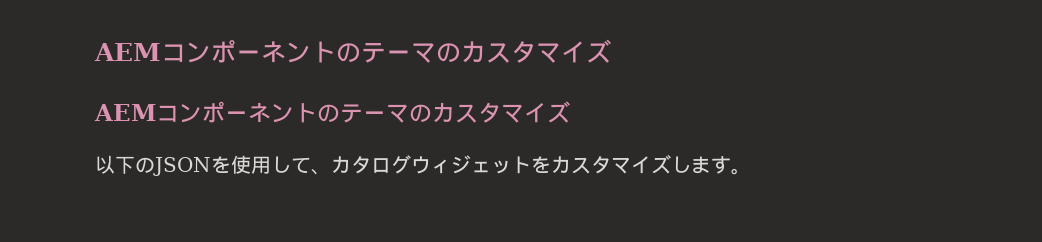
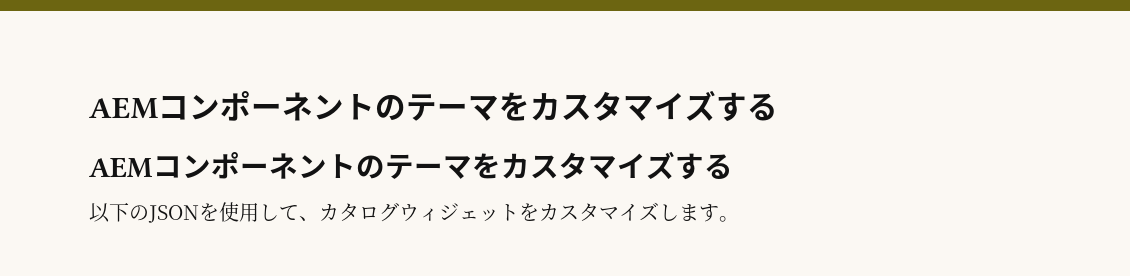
[94,39,611,63] [94,101,570,123] AEMコンポーネントのテーマのカスタマイズ // AEMコンポーネントのテーマのカスタマイズ -> [89,90,778,122] [89,151,733,180] AEMコンポーネントのテーマをカスタマイズする // AEMコンポーネントのテーマをカスタマイズする

